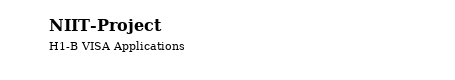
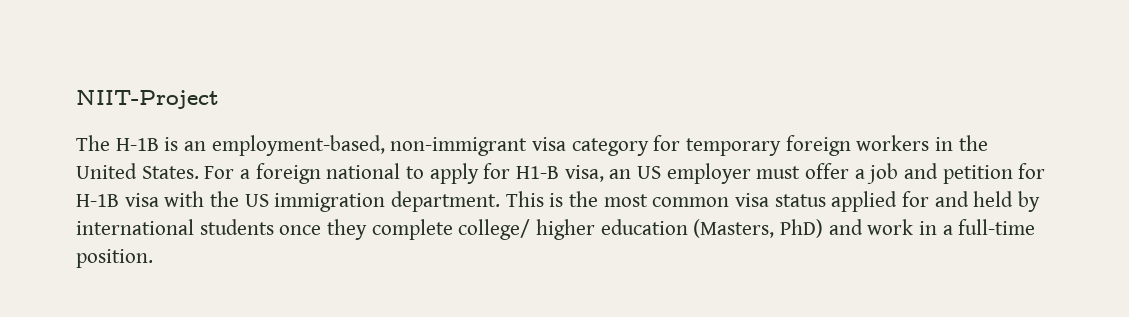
[49,41,185,52] H1-B VISA Applications -> [76,135,988,156] [76,163,1046,184] [76,191,1041,212] [76,219,1036,240] [76,249,153,268] The H-1B is an employment-based, non-immigrant visa category for temporary foreign workers in the United States. For a foreign national to apply for H1-B visa, an US employer must offer a job and petition for H-1B visa with the US immigration department. This is the most common visa status applied for and held by international students once they complete college/ higher education (Masters, PhD) and work in a full-time position.

